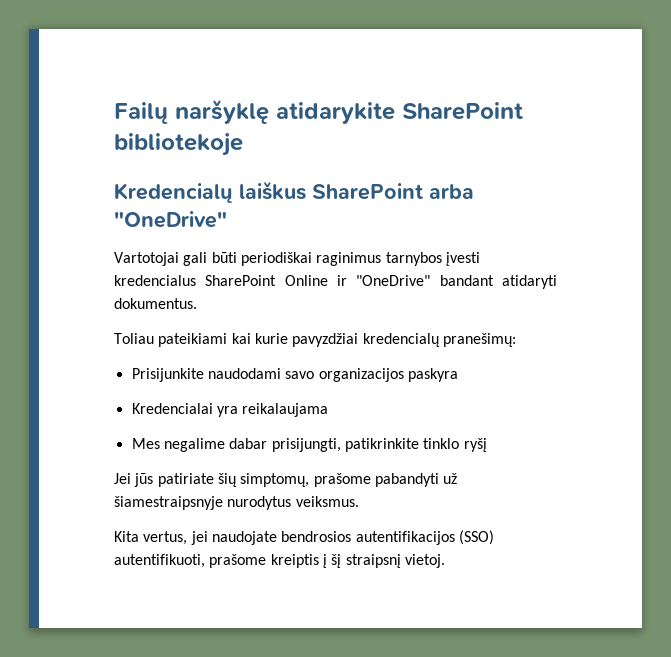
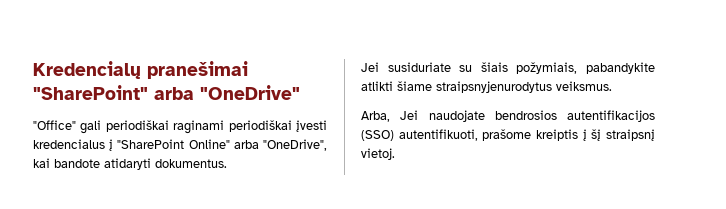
[114,99,523,124] [114,133,243,156] [114,181,474,203] [114,211,227,228] [114,252,480,266] [114,275,557,289] [114,298,197,309] [114,333,516,347] [131,368,458,382] [131,403,329,417] [131,438,487,452] [114,473,458,487] [114,496,359,510] [114,531,208,545] Failų naršyklę atidarykite SharePoint bibliotekoje // Kredencialų laiškus SharePoint arba "OneDrive" // Vartotojai gali būti periodiškai raginimus tarnybos įvesti kredencialus SharePoint Online ir "OneDrive" bandant atidaryti dokumentus. // Toliau pateikiami kai kurie pavyzdžiai kredencialų pranešimų: // Prisijunkite naudodami savo organizacijos paskyra // Kredencialai yra reikalaujama // Mes negalime dabar prisijungti, patikrinkite tinklo ryšį // Jei jūs patiriate šių simptomų, prašome pabandyti už šiamestraipsnyje nurodytus veiksmus. // Kita vertus, jei -> [33,61,248,79] [33,85,300,100] [33,120,327,134] [33,139,327,151] [33,158,227,170] [361,62,655,74] [361,81,612,93] [361,110,419,122] Kredencialų pranešimai "SharePoint" arba "OneDrive" // "Office" gali periodiškai raginami periodiškai įvesti kredencialus į "SharePoint Online" arba "OneDrive", kai bandote atidaryti dokumentus. // Jei susiduriate su šiais požymiais, pabandykite atlikti šiame straipsnyjenurodytus veiksmus. // Arba, Jei

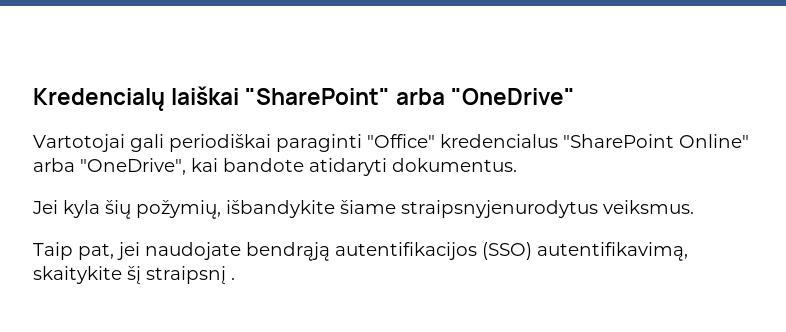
[147,61,248,79] pranešimai -> [171,86,240,105] laiškai
[33,120,76,130] "Office" -> [33,134,125,152] Vartotojai
[173,120,327,134] [33,139,114,151] raginami periodiškai įvesti kredencialus į -> [276,134,558,152] paraginti "Office" kredencialus
[387,62,655,74] [361,81,612,93] [361,110,655,122] [361,129,587,141] susiduriate su šiais požymiais, pabandykite atlikti šiame straipsnyjenurodytus veiksmus. // Arba, Jei naudojate bendrosios autentifikacijos (SSO) autentifikuoti, prašome kreiptis į -> [63,200,694,219] [33,242,688,261] [33,266,122,284] kyla šių požymių, išbandykite šiame straipsnyjenurodytus veiksmus. // Taip pat, jei naudojate bendrąją autentifikacijos (SSO) autentifikavimą, skaitykite
[361,148,395,160] vietoj. -> [231,277,235,280] .

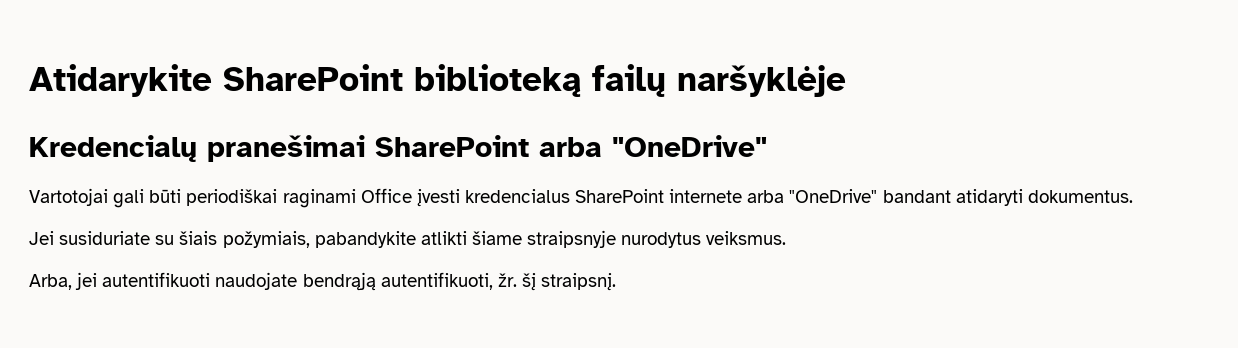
[33,86,576,111] [33,134,749,152] [33,158,517,176] [32,200,694,219] [33,242,688,261] [33,266,235,285] Kredencialų laiškai "SharePoint" arba "OneDrive" // Vartotojai gali periodiškai paraginti "Office" kredencialus "SharePoint Online" arba "OneDrive", kai bandote atidaryti dokumentus. // Jei kyla šių požymių, išbandykite šiame straipsnyjenurodytus veiksmus. // Taip pat, jei naudojate bendrąją autentifikacijos (SSO) autentifikavimą, skaitykite šį straipsnį . -> [29,64,846,97] [29,135,767,162] [29,188,1133,208] [29,230,787,248] [29,272,617,291] Atidarykite SharePoint biblioteką failų naršyklėje // Kredencialų pranešimai SharePoint arba "OneDrive" // Vartotojai gali būti periodiškai raginami Office įvesti kredencialus SharePoint internete arba "OneDrive" bandant atidaryti dokumentus. // Jei susiduriate su šiais požymiais, pabandykite atlikti šiame straipsnyje nurodytus veiksmus. // Arba, jei autentifikuoti naudojate bendrąją autentifikuoti, žr. šį straipsnį.

